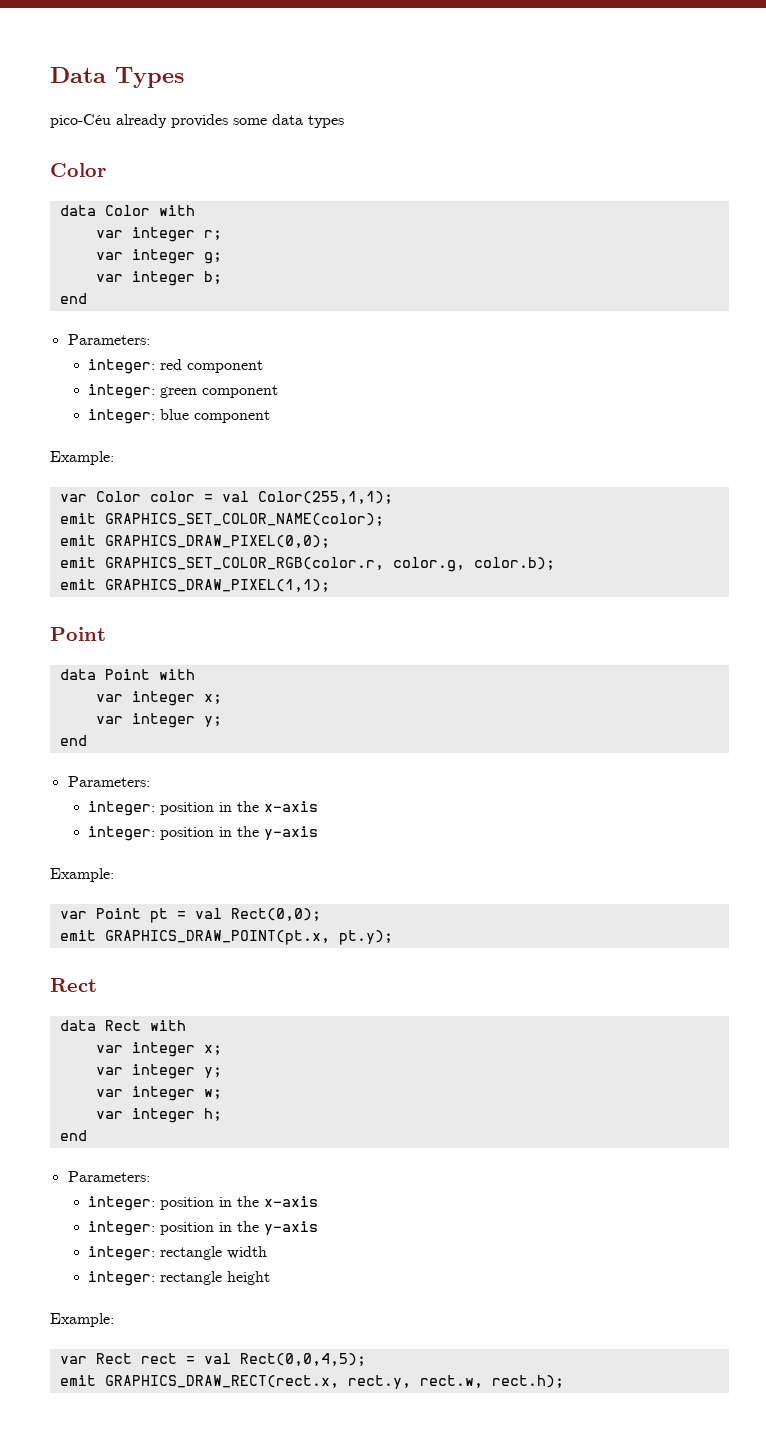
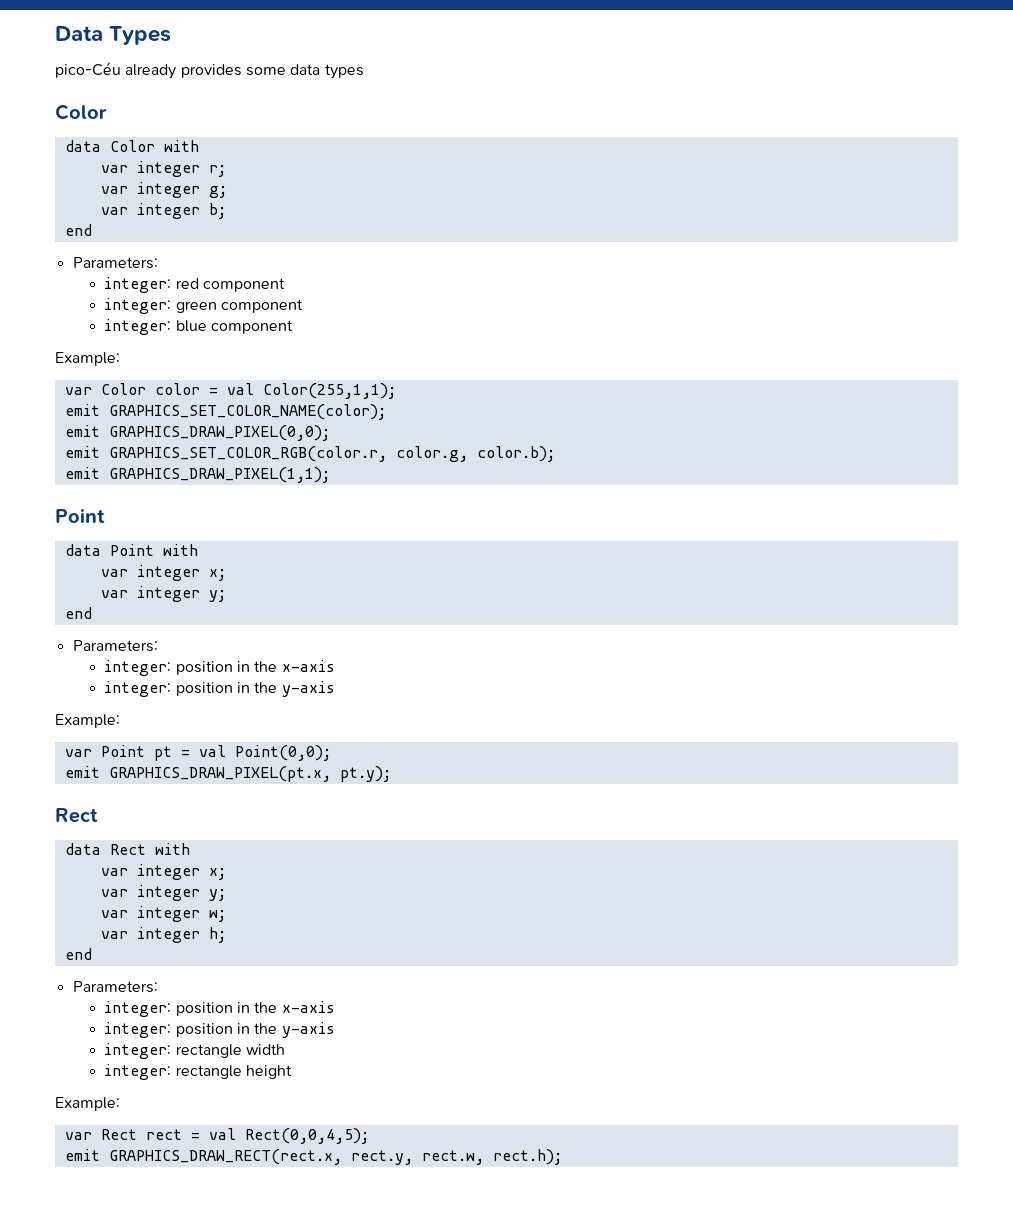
[230,908,321,921] [59,930,330,945] Rect(0,0); // emit GRAPHICS_DRAW_POINT(pt.x, -> [234,745,331,761] [64,766,331,782] Point(0,0); // emit GRAPHICS_DRAW_PIXEL(pt.x,

